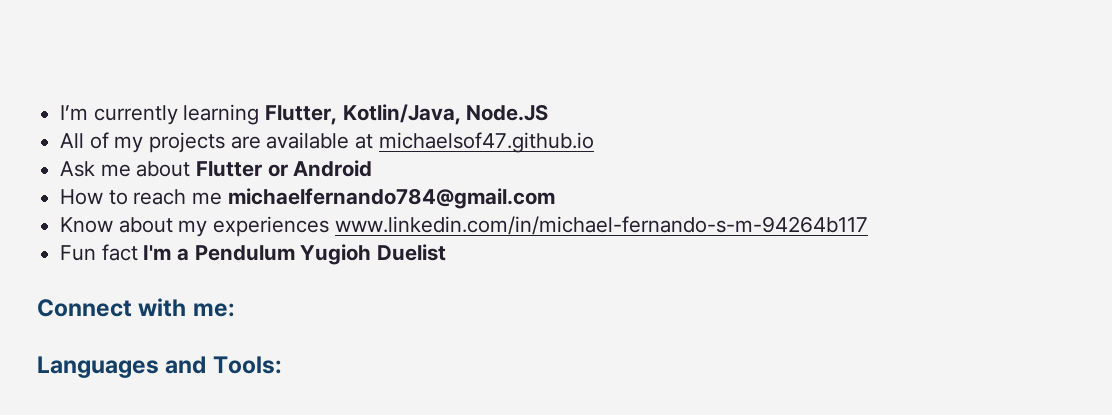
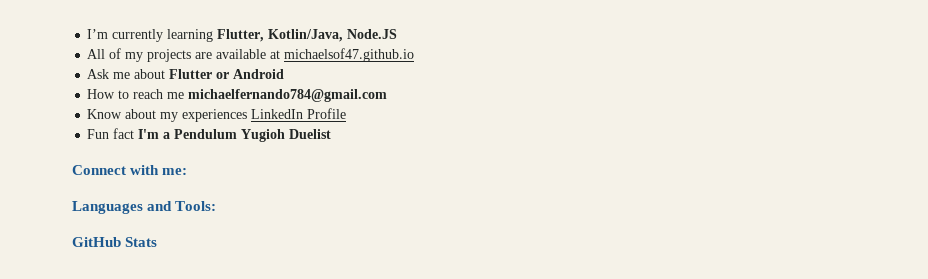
[334,216,868,235] www.linkedin.com/in/michael-fernando-s-m-94264b117 -> [251,108,347,119] LinkedIn Profile
(282, 365) none -> [72,237,158,247] // GitHub Stats

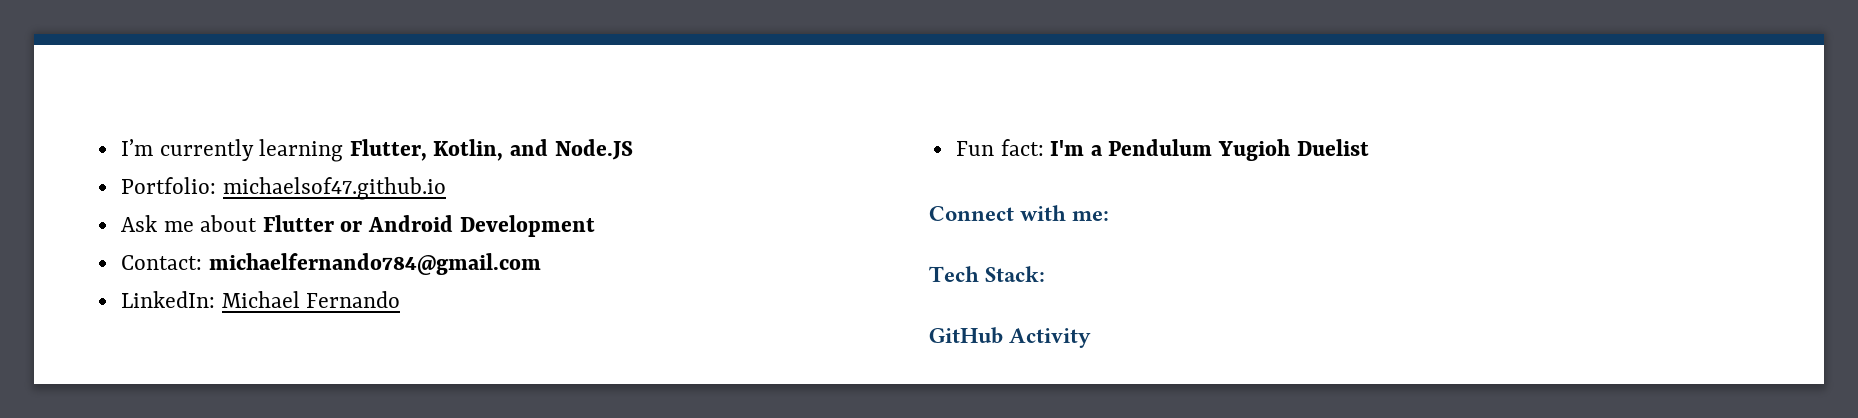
[268,29,344,42] Kotlin/Java, -> [433,139,549,161] Kotlin, and
[87,48,281,62] All of my projects are available at -> [120,177,216,194] Portfolio:
[87,89,388,102] [87,108,347,122] // How to reach me michaelfernando784@gmail.com // Know about my experiences LinkedIn Profile -> [459,215,595,237] [120,253,541,275] [120,291,401,308] Development // Contact: michaelfernando784@gmail.com // LinkedIn: Michael Fernando
[113,128,135,139] fact -> [1000,139,1044,156] fact:
[72,201,217,214] Languages and Tools: -> [929,266,1046,282] Tech Stack:
[125,237,158,247] Stats -> [1009,328,1092,348] Activity

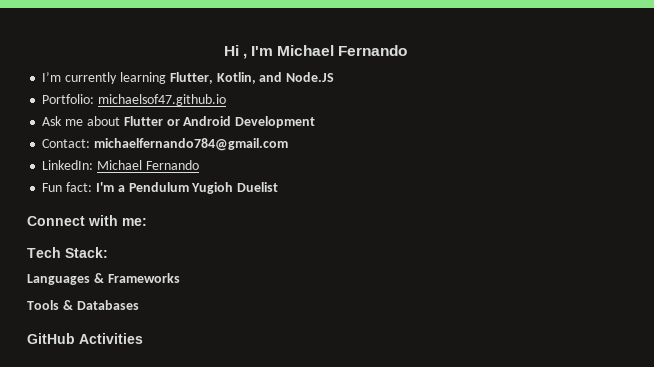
(120, 147) none -> [223,45,408,59] Hi , I'm Michael Fernando //
(1046, 274) none -> [27,273,180,285] [27,300,139,310] // Languages & Frameworks // Tools & Databases
[1009,328,1092,348] Activity -> [79,333,143,344] Activities

